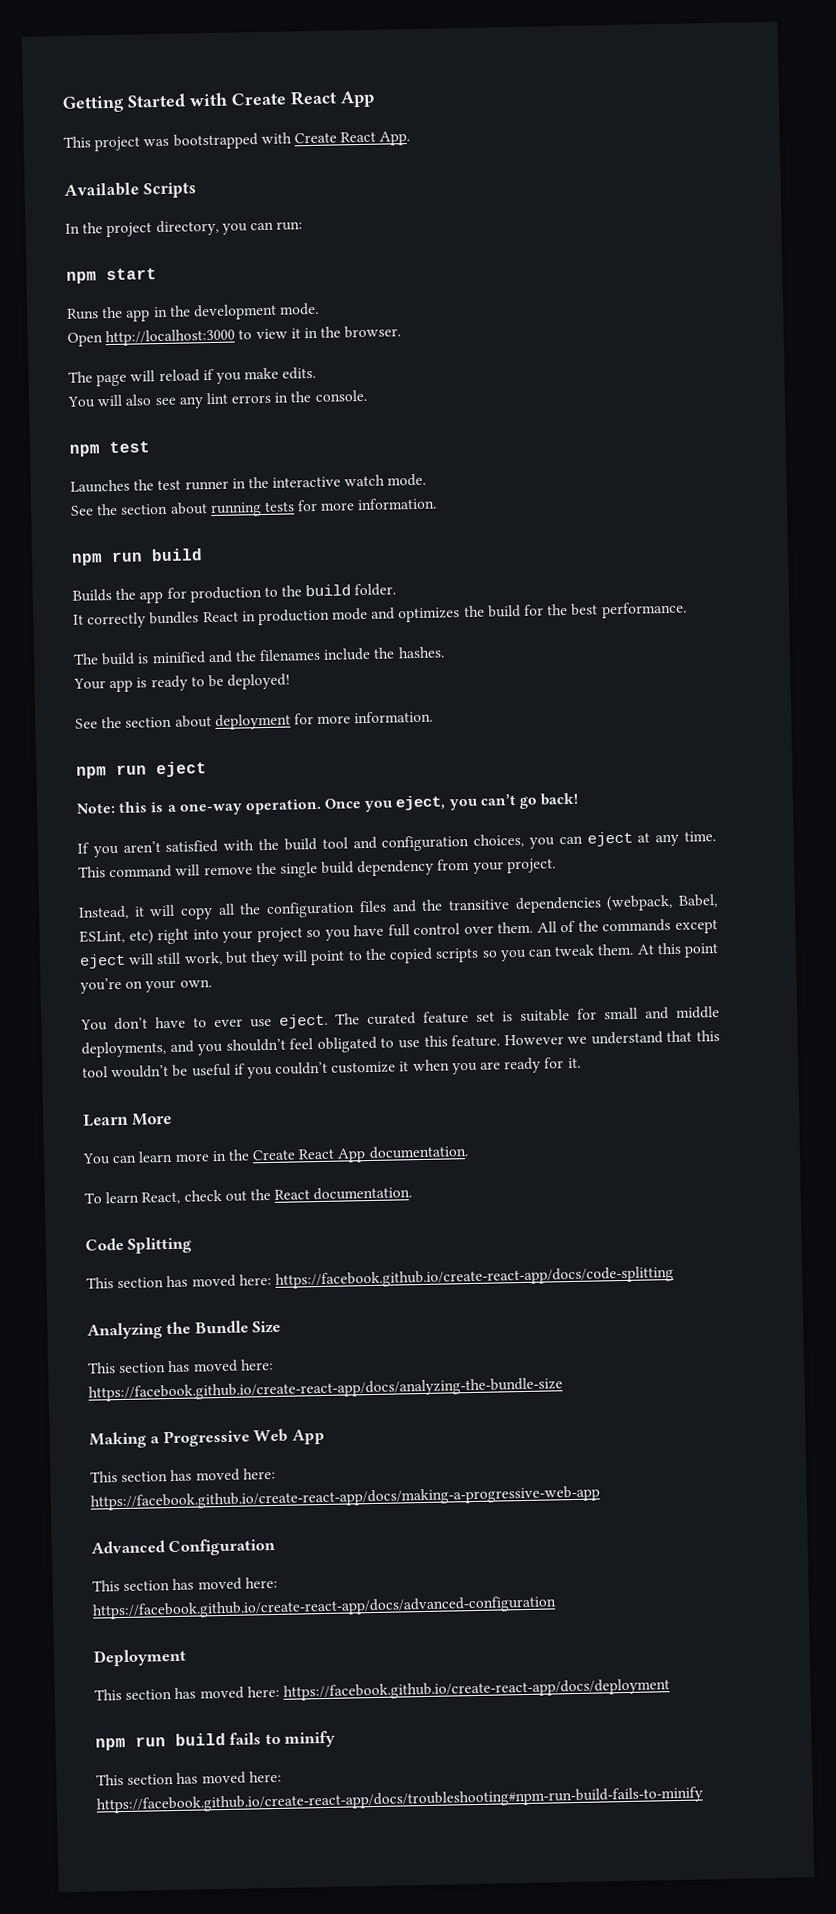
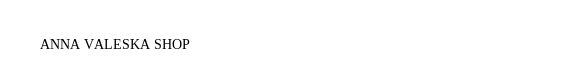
[62,90,375,113] [63,130,411,152] [64,182,196,199] [65,219,304,238] [66,268,157,284] [67,302,320,322] [67,325,402,347] [68,366,317,387] [67,389,367,409] [69,441,150,457] [70,473,427,493] [70,497,438,518] [71,548,203,566] [72,583,397,604] [73,601,687,629] [73,646,445,666] [73,673,291,693] [75,710,434,731] [76,761,207,779] [76,792,580,816] [77,831,716,858] [78,858,556,879] [78,894,718,920] [79,918,718,945] [79,942,719,969] [80,977,212,994] [80,1006,720,1031] [81,1030,720,1058] [82,1057,581,1079] [83,1112,172,1127] [82,1145,468,1165] [84,1186,413,1205] [85,1236,193,1254] [86,1265,674,1289] [87,1320,282,1340] [88,1358,274,1374] [88,1377,563,1402] [89,1428,325,1449] [90,1467,276,1483] [90,1485,600,1511] [91,1537,277,1557] [92,1576,278,1592] [92,1595,557,1620] [93,1648,187,1667] [94,1678,670,1701] [95,1730,337,1751] [96,1770,282,1786] [96,1786,703,1814] Getting Started with Create React App // This project was bootstrapped with Create React App. // Available Scripts // In the project directory, you can run: // npm start // Runs the app in the development mode. // Open http://localhost:3000 to view it in the browser. // The page will reload if you make edits. // You will also see any lint errors in the console. // npm test // Launches the test runner in the interactive watch mode. // See the section about running tests for more information. // npm run build // Builds the app for production to the build folder. // It correctly bundles React in production mode and optimizes the build for the best performance. // The build is minified and the filenames include the hashes. // Your app is ready to be deployed! // See the section about deployment for more information. // npm run eject // Note: this is a one-way operation. Once you eject, you can’t go back! // If you aren’t satisfied with the build tool and configuration choices, you can eject at any time. This command will remove the single build dependency from your project. // Instead, it will copy all the configuration files and the transitive dependencies (webpack, Babel, ESLint, etc) right into your project so you have full control over them. All of the commands except eject will still work, but they will point to the copied scripts so you can tweak them. At this point you’re on your own. // You don’t have to ever use eject. The curated feature set is suitable for small and middle deployments, and you shouldn’t feel obligated to use this feature. However we understand that this tool wouldn’t be useful if you couldn’t customize it when you are ready for it. // Learn More // You can learn more in the Create React App documentation. // To learn React, check out the React documentation. // Code Splitting // This section has moved here: https://facebook.github.io/create-react-app/docs/code-splitting // Analyzing the Bundle Size // This section has moved here: https://facebook.github.io/create-react-app/docs/analyzing-the-bundle-size // Making a Progressive Web App // This section has moved here: https://facebook.github.io/create-react-app/docs/making-a-progressive-web-app // Advanced Configuration // This section has moved here: https://facebook.github.io/create-react-app/docs/advanced-configuration // Deployment // This section has moved here: https://facebook.github.io/create-react-app/docs/deployment // npm run build fails to minify // This section has moved here: https://facebook.github.io/create-react-app/docs/troubleshooting#npm-run-build-fails-to-minify -> [40,39,190,49] ANNA VALESKA SHOP

